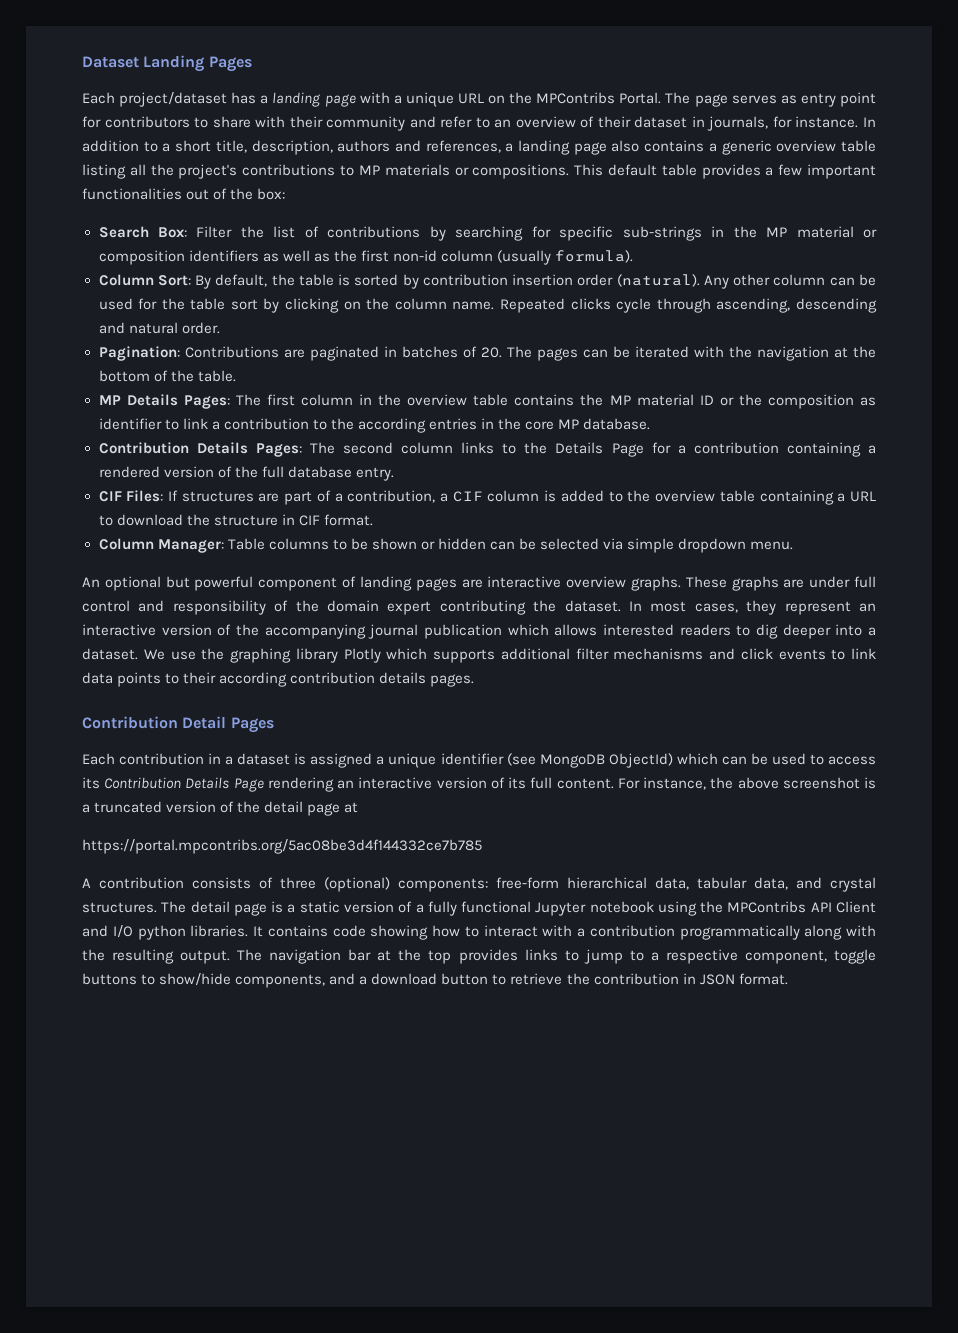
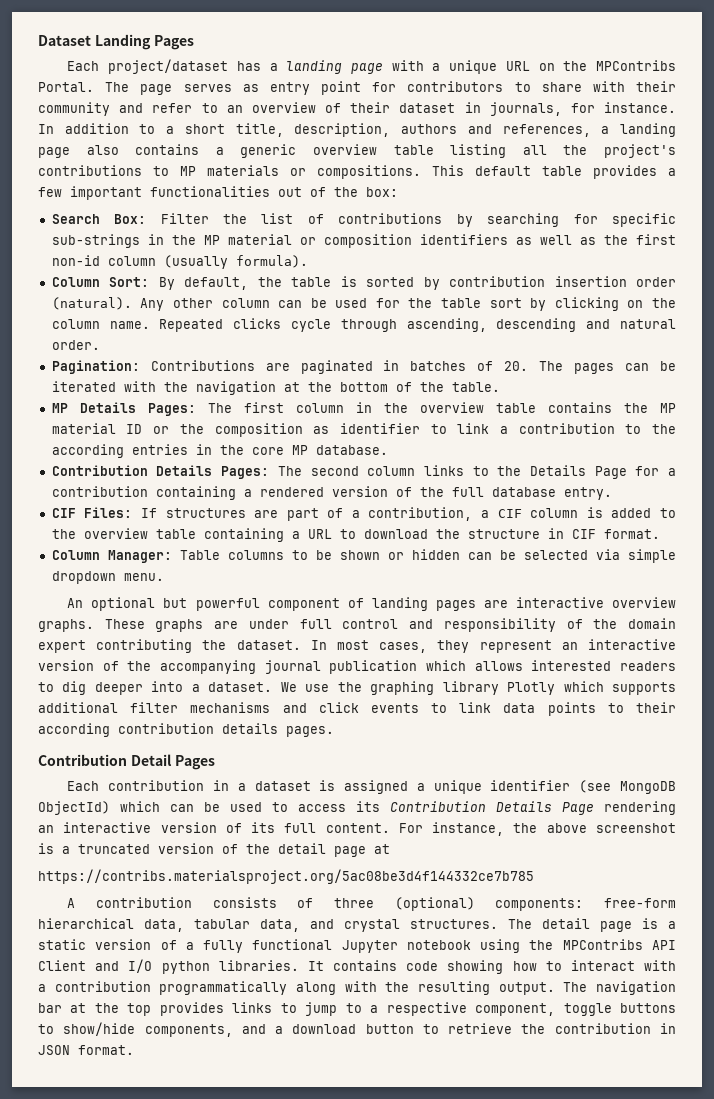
[82,839,482,854] https://portal.mpcontribs.org/5ac08be3d4f144332ce7b785 -> [38,869,534,884] https://contribs.materialsproject.org/5ac08be3d4f144332ce7b785

